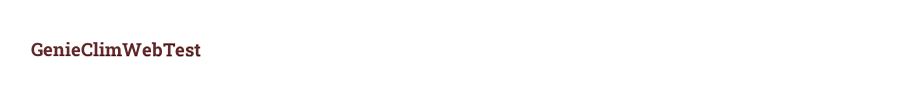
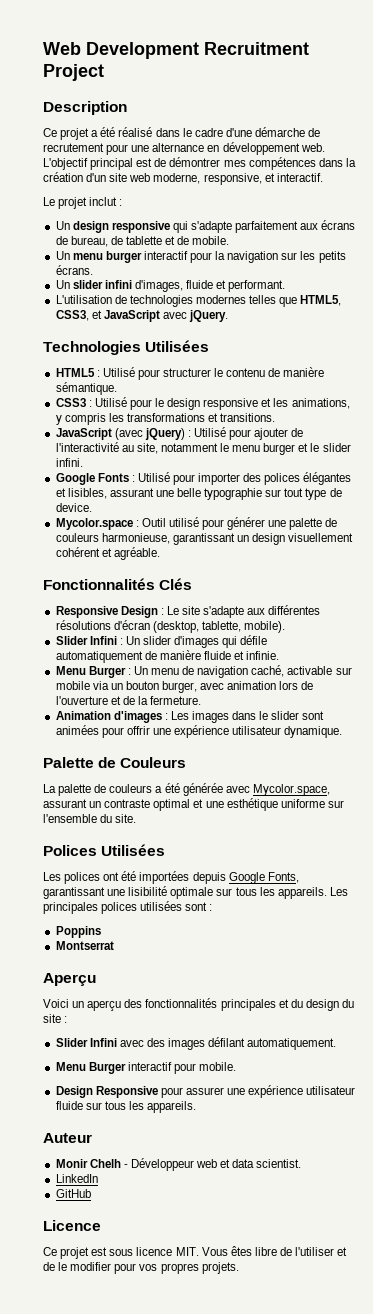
[30,41,202,58] GenieClimWebTest -> [43,42,309,59] [43,64,104,81] [43,101,127,115] [43,127,321,140] [43,142,325,155] [43,157,356,170] [43,172,323,185] [43,197,123,209] [55,220,356,233] [55,236,230,247] [55,251,346,263] [55,265,93,275] [55,280,286,292] [55,295,342,307] [55,310,229,322] [43,340,210,355] [55,367,325,380] [55,382,117,395] [55,397,350,410] [55,413,276,425] [55,427,304,440] [55,442,351,455] [55,458,83,467] [55,472,352,485] [55,488,342,500] [55,503,92,512] [55,517,338,530] [55,533,354,545] [55,547,160,560] [43,578,193,590] [55,605,321,618] [55,620,286,633] [55,635,268,648] [55,650,280,663] [55,665,352,678] [55,681,314,693] [55,696,202,705] [55,711,325,723] [55,725,343,738] [43,757,187,768] [43,783,330,796] [43,798,344,811] [43,814,137,823] [43,844,166,856] [43,871,299,884] [43,886,348,899] [43,901,213,914] [55,926,101,938] [55,941,114,950] [43,973,96,986] [43,998,354,1011] [43,1014,68,1023] [55,1037,337,1050] [55,1062,237,1074] [55,1085,356,1098] [55,1101,197,1113] [43,1133,92,1143] [55,1158,302,1171] [55,1174,98,1183] [55,1189,91,1198] [43,1220,101,1231] [43,1246,348,1259] [43,1262,239,1274] Web Development Recruitment Project // Description // Ce projet a été réalisé dans le cadre d'une démarche de recrutement pour une alternance en développement web. L'objectif principal est de démontrer mes compétences dans la création d'un site web moderne, responsive, et interactif. // Le projet inclut : // Un design responsive qui s'adapte parfaitement aux écrans de bureau, de tablette et de mobile. // Un menu burger interactif pour la navigation sur les petits écrans. // Un slider infini d'images, fluide et performant. // L'utilisation de technologies modernes telles que HTML5, CSS3, et JavaScript avec jQuery. // Technologies Utilisées // HTML5 : Utilisé pour structurer le contenu de manière sémantique. // CSS3 : Utilisé pour le design responsive et les animations, y compris les transformations et transitions. // JavaScript (avec jQuery) : Utilisé pour ajouter de l'interactivité au site, notamment le menu burger et le slider infini. // Google Fonts : Utilisé pour importer des polices élégantes et lisibles, assurant une belle typographie sur tout type de device. // Mycolor.space : Outil utilisé pour générer une palette de couleurs harmonieuse, garantissant un design visuellement cohérent et agréable. // Fonctionnalités Clés // Responsive Design : Le site s'adapte aux différentes résolutions d'écran (desktop, tablette, mobile). // Slider Infini : Un slider d'images qui défile automatiquement de manière fluide et infinie. // Menu Burger : Un menu de navigation caché, activable sur mobile via un bouton burger, avec animation lors de l'ouverture et de la fermeture. // Animation d'images : Les images dans le slider sont animées pour offrir une expérience utilisateur dynamique. // Palette de Couleurs // La palette de couleurs a été générée avec Mycolor.space, assurant un contraste optimal et une esthétique uniforme sur l'ensemble du site. // Polices Utilisées // Les polices ont été importées depuis Google Fonts, garantissant une lisibilité optimale sur tous les appareils. Les principales polices utilisées sont : // Poppins // Montserrat // Aperçu // Voici un aperçu des fonctionnalités principales et du design du site : // Slider Infini avec des images défilant automatiquement. // Menu Burger interactif pour mobile. // Design Responsive pour assurer une expérience utilisateur fluide sur tous les appareils. // Auteur // Monir Chelh - Développeur web et data scientist. // LinkedIn // GitHub // Licence // Ce projet est sous licence MIT. Vous êtes libre de l'utiliser et de le modifier pour vos propres projets.

